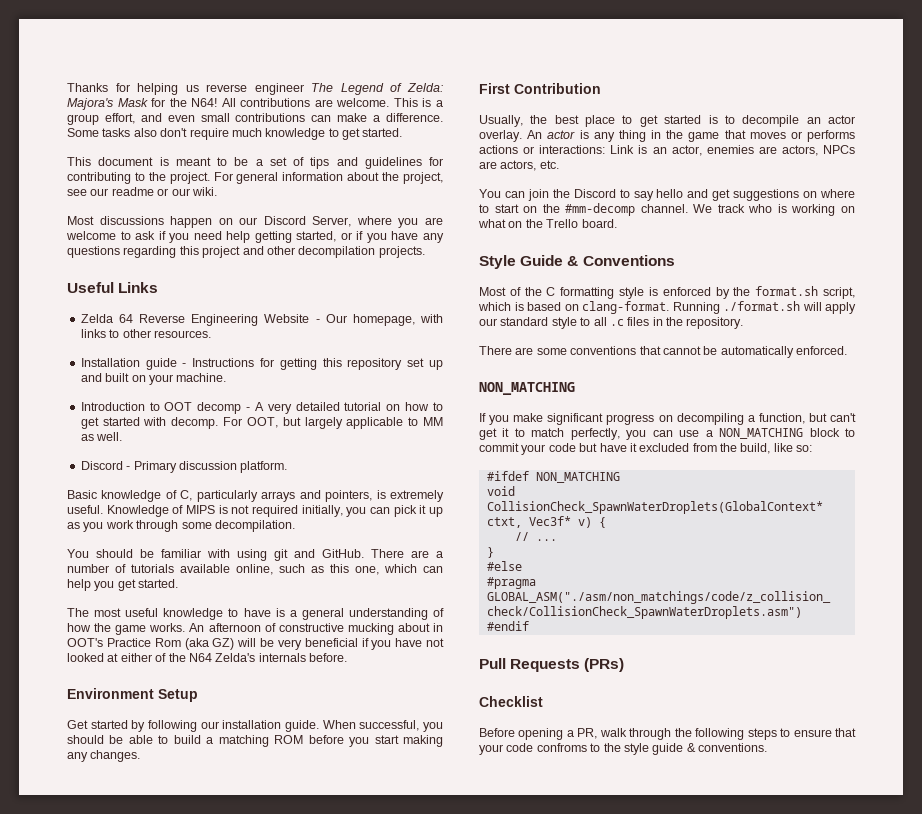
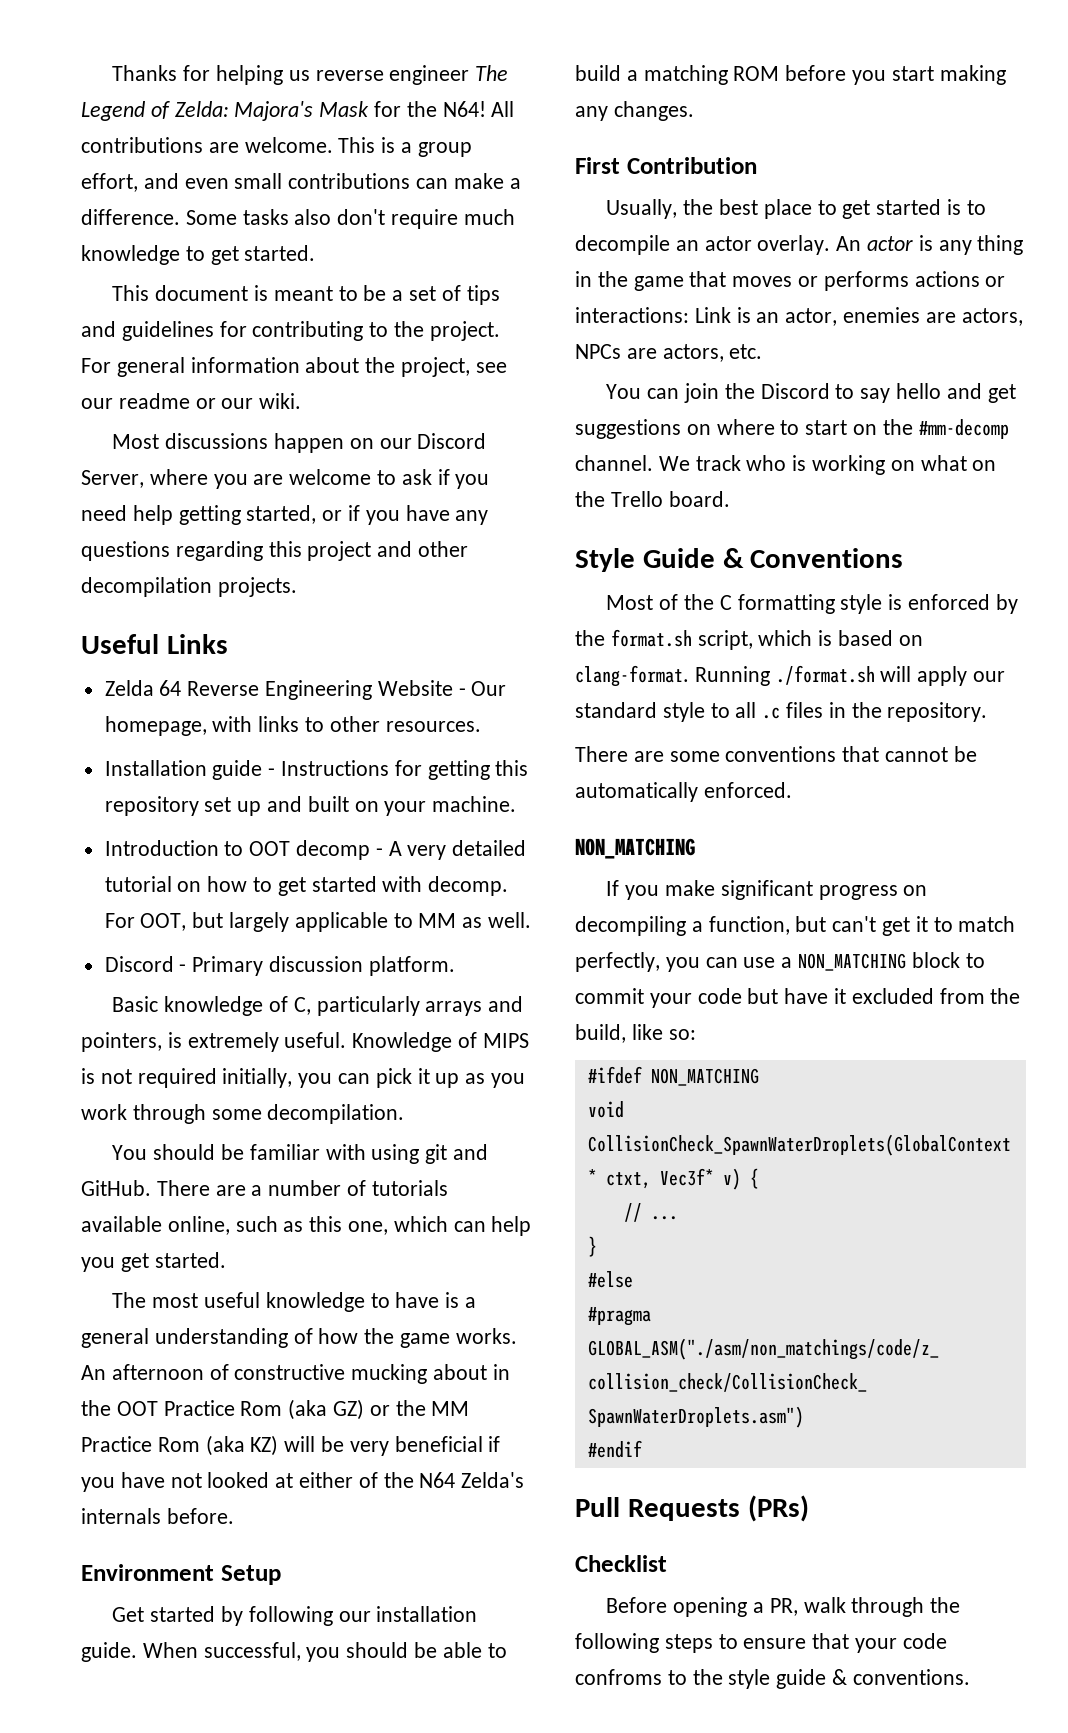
[67,638,103,647] OOT's -> [81,1400,158,1416] the OOT
(235, 644) none -> [369,1400,470,1416] [81,1435,279,1456] or the MM Practice Rom (aka KZ)

